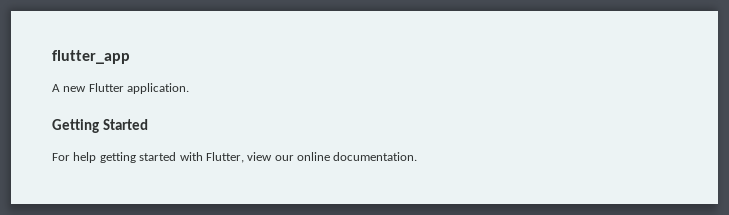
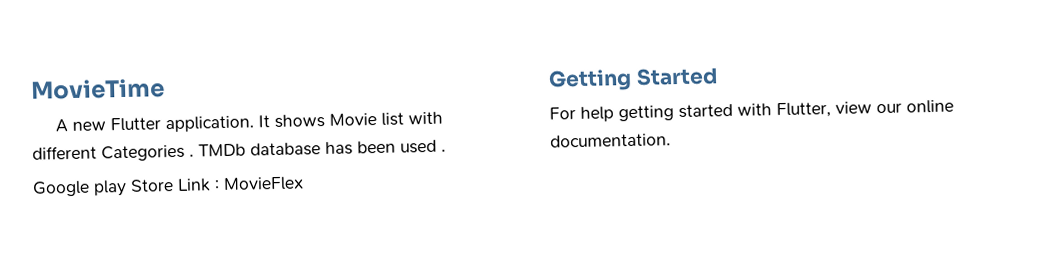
[52,50,130,64] flutter_app -> [30,78,165,100] MovieTime
(190, 88) none -> [257,111,443,129] [32,139,446,162] [32,176,304,197] It shows Movie list with different Categories . TMDb database has been used . // Google play Store Link : MovieFlex

